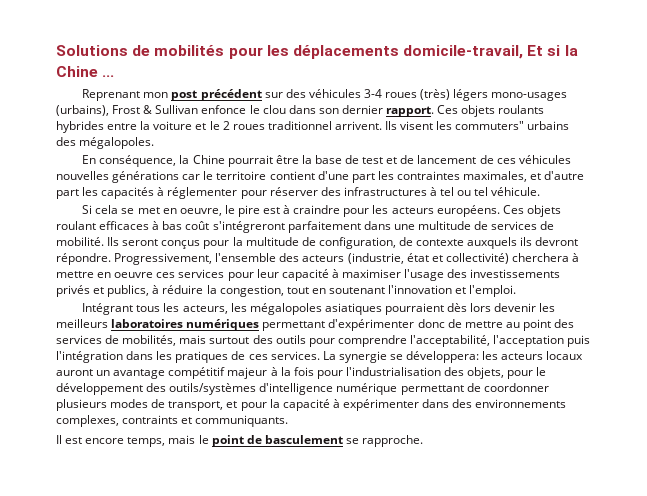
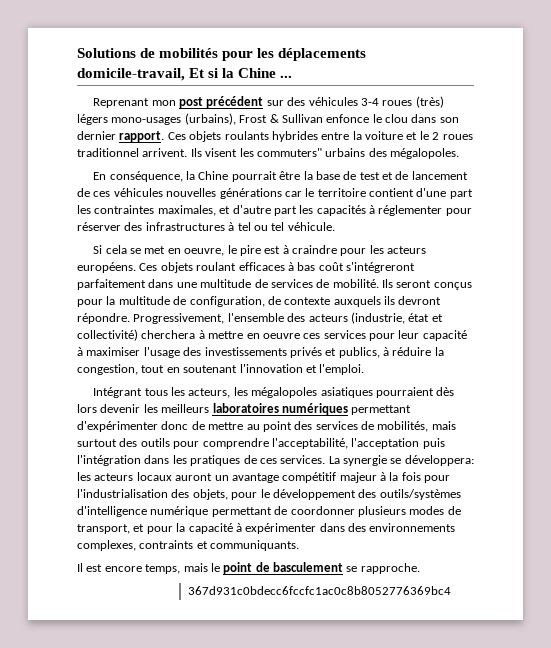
(424, 441) none -> [188,586,452,595] // 367d931c0bdecc6fccfc1ac0c8b8052776369bc4

